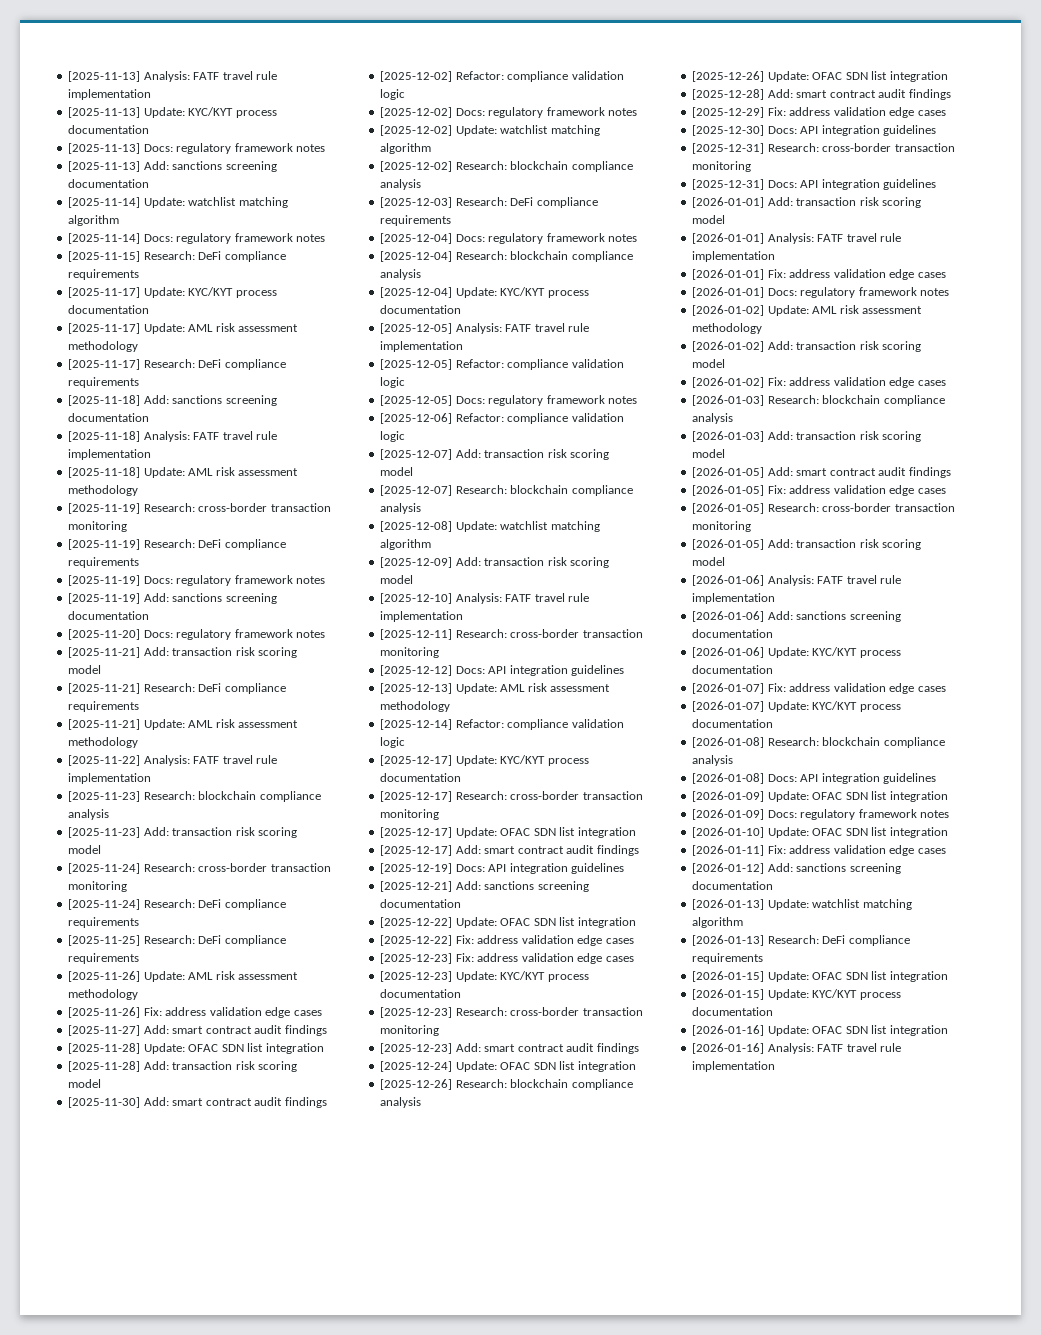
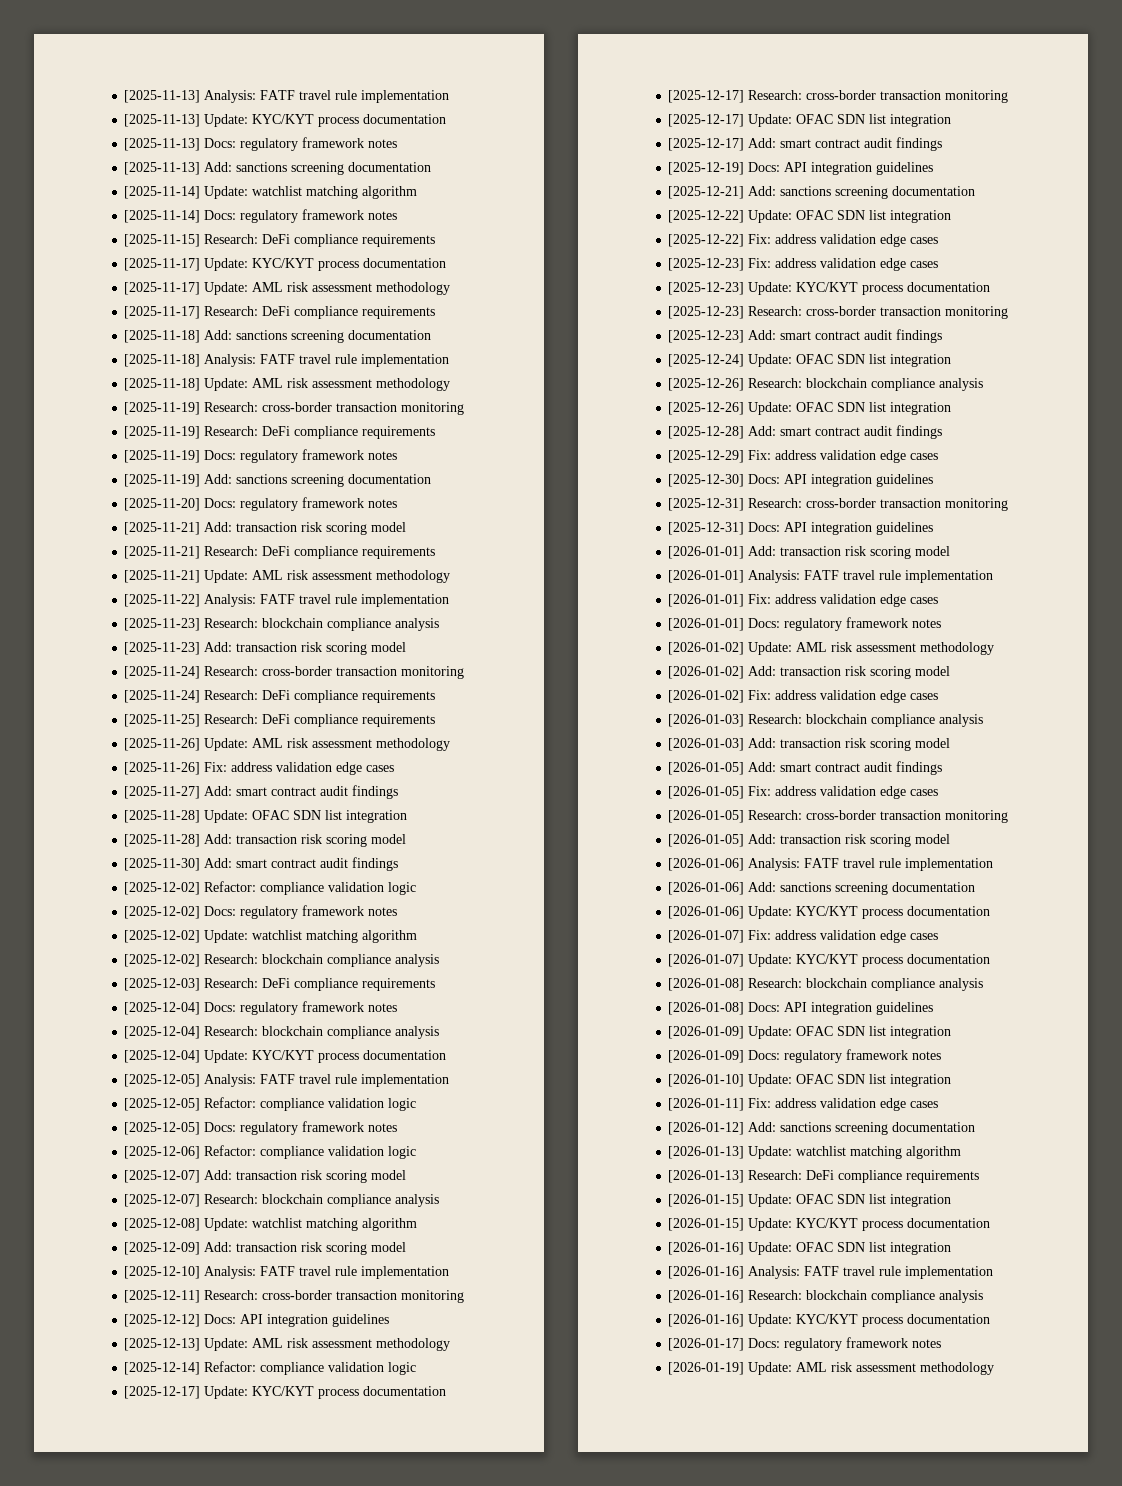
(776, 1066) none -> [668,1290,984,1303] [668,1314,991,1327] [668,1337,942,1351] [668,1362,995,1375] // [2026-01-16] Research: blockchain compliance analysis // [2026-01-16] Update: KYC/KYT process documentation // [2026-01-17] Docs: regulatory framework notes // [2026-01-19] Update: AML risk assessment methodology

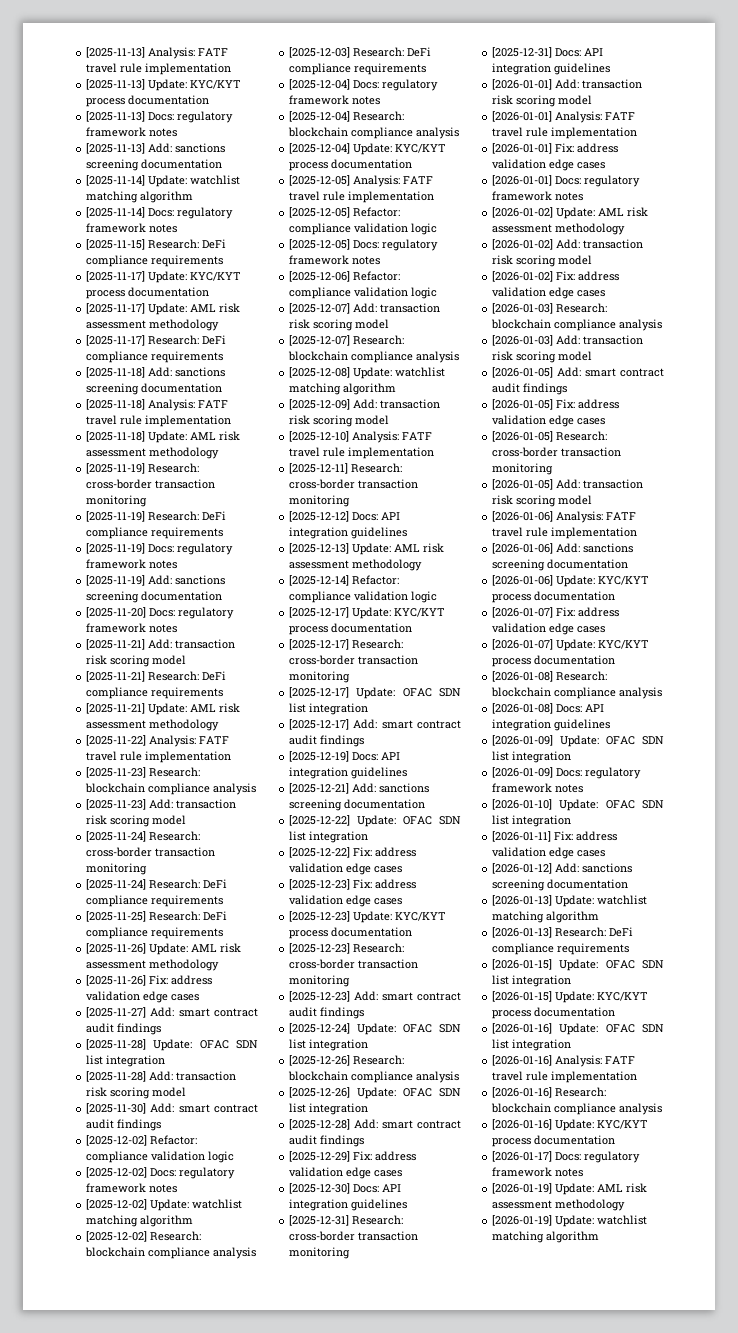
(995, 1368) none -> [492,1215,648,1227] [492,1231,600,1243] // [2026-01-19] Update: watchlist matching algorithm

